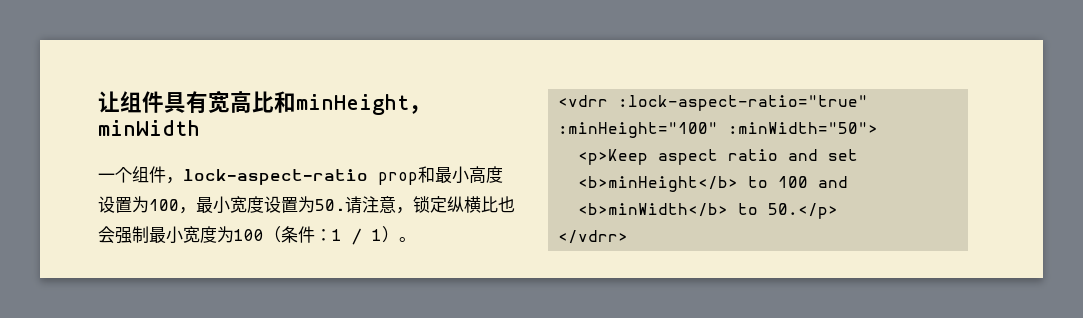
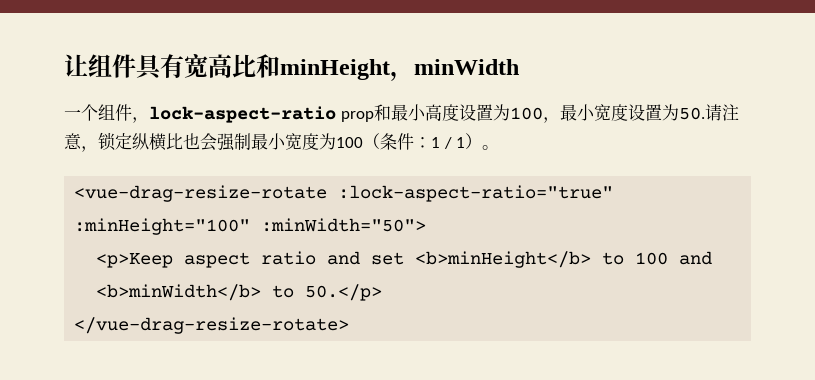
[558,95,609,107] <vdrr -> [74,185,328,202] <vue-drag-resize-rotate
[558,230,629,244] </vdrr> -> [74,317,350,334] </vue-drag-resize-rotate>

